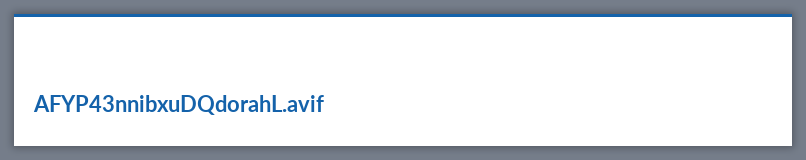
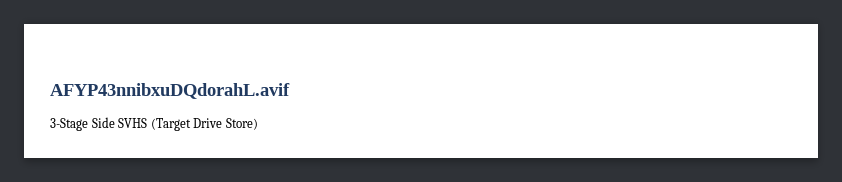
(324, 105) none -> [50,117,258,131] // 3-Stage Side SVHS (Target Drive Store)

